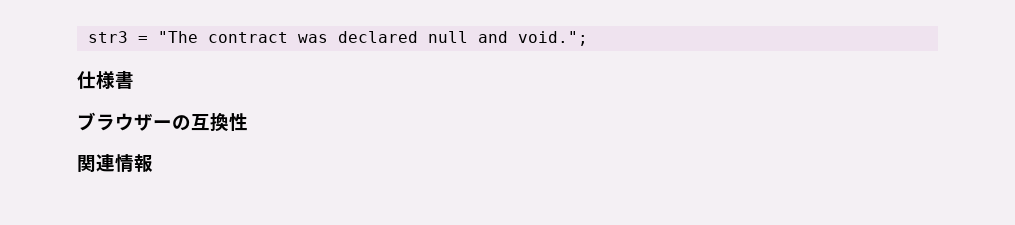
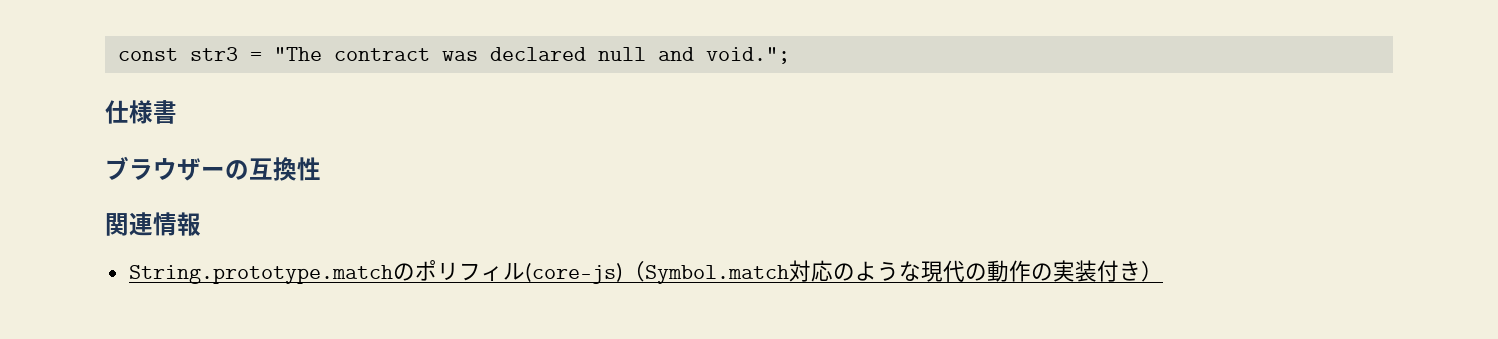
(87, 37) none -> [117,48,178,61] const
(153, 163) none -> [128,260,1163,284] // String.prototype.matchのポリフィル(core-js)（Symbol.match対応のような現代の動作の実装付き）

